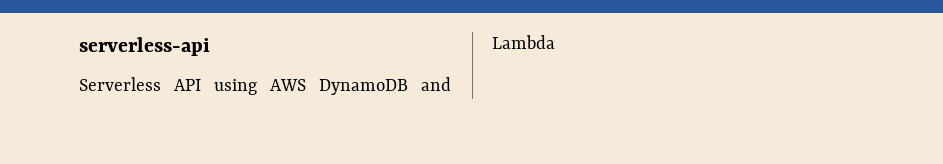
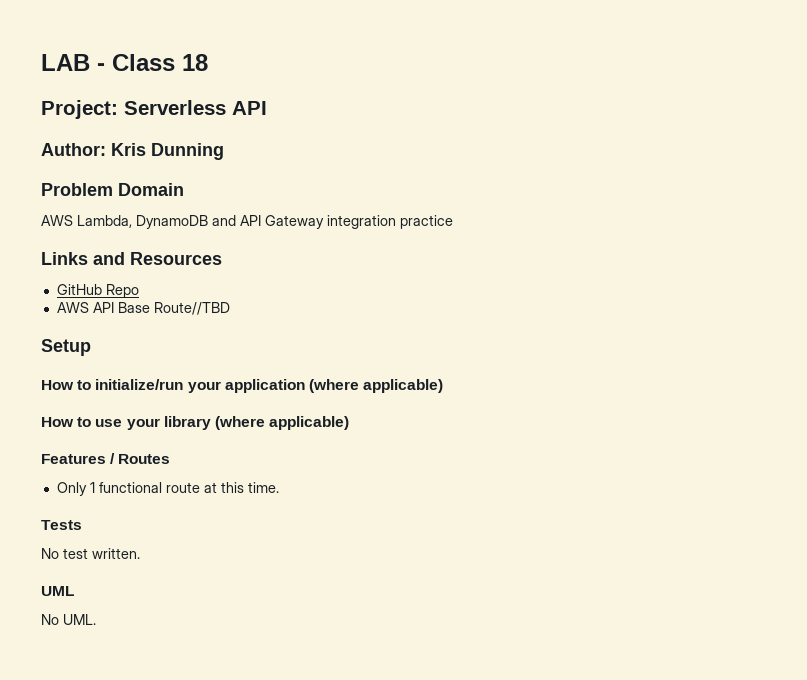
[79,37,210,56] [79,77,451,95] [492,35,555,49] serverless-api // Serverless API using AWS DynamoDB and Lambda -> [41,54,208,71] [41,100,267,119] [41,143,224,160] [41,183,184,196] [41,215,453,229] [41,252,222,265] [56,284,139,298] [56,302,230,315] [41,339,91,356] [41,379,444,393] [41,416,350,430] [41,453,171,464] [56,482,279,496] [41,520,82,530] [41,548,140,559] [41,586,74,596] [41,614,96,625] LAB - Class 18 // Project: Serverless API // Author: Kris Dunning // Problem Domain // AWS Lambda, DynamoDB and API Gateway integration practice // Links and Resources // GitHub Repo // AWS API Base Route//TBD // Setup // How to initialize/run your application (where applicable) // How to use your library (where applicable) // Features / Routes // Only 1 functional route at this time. // Tests // No test written. // UML // No UML.

